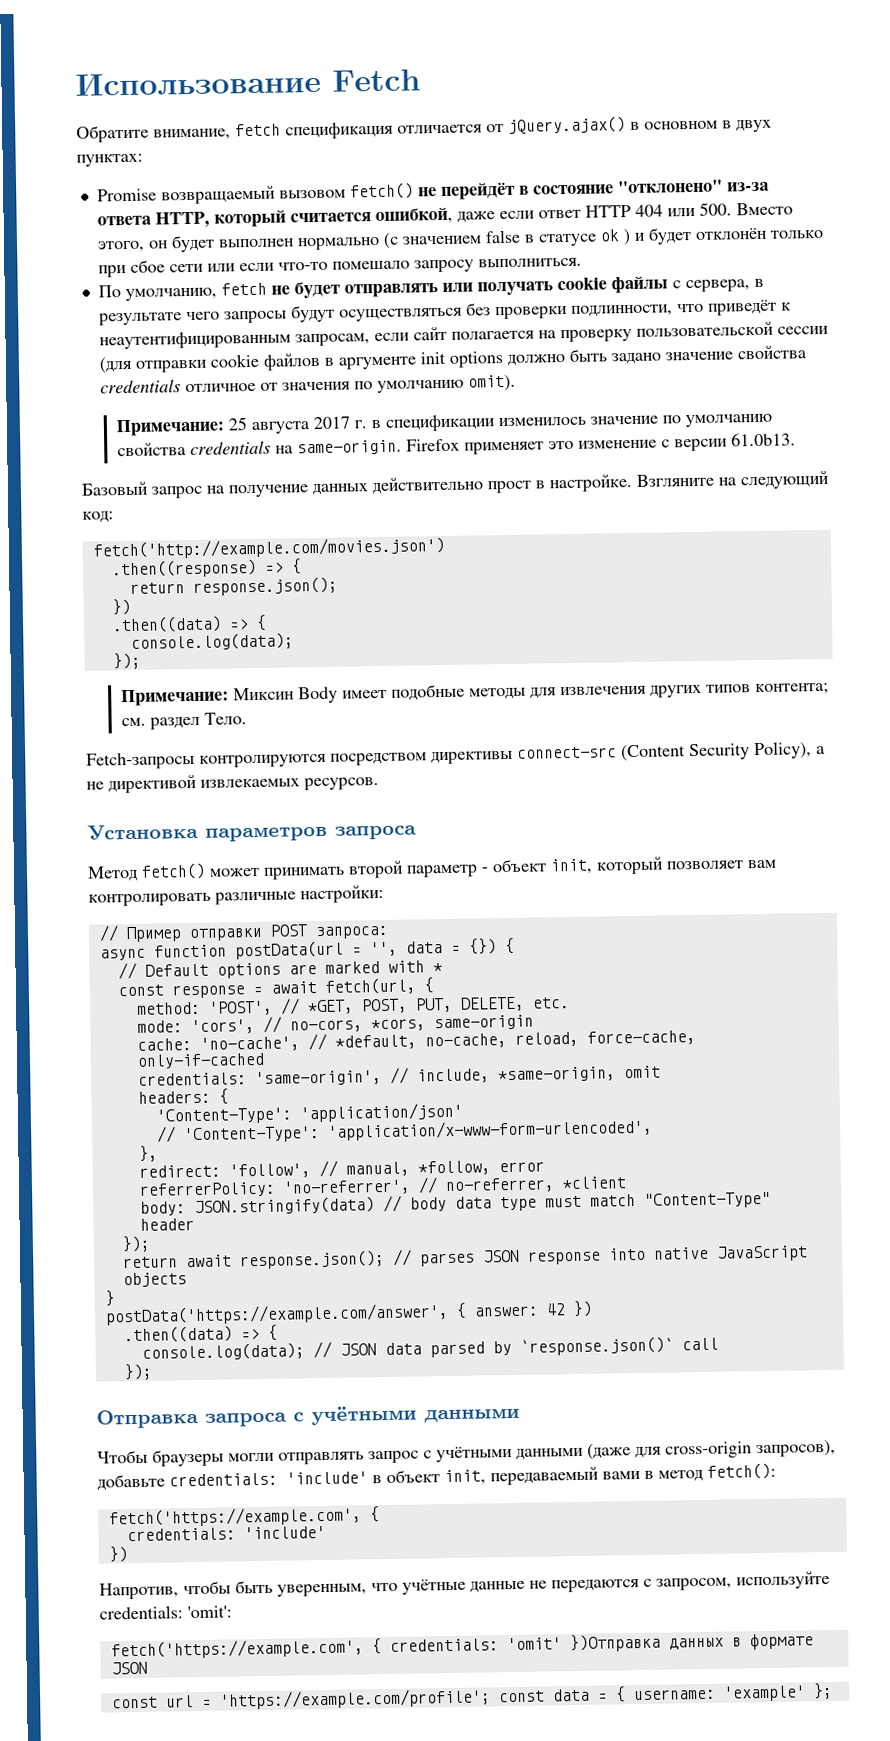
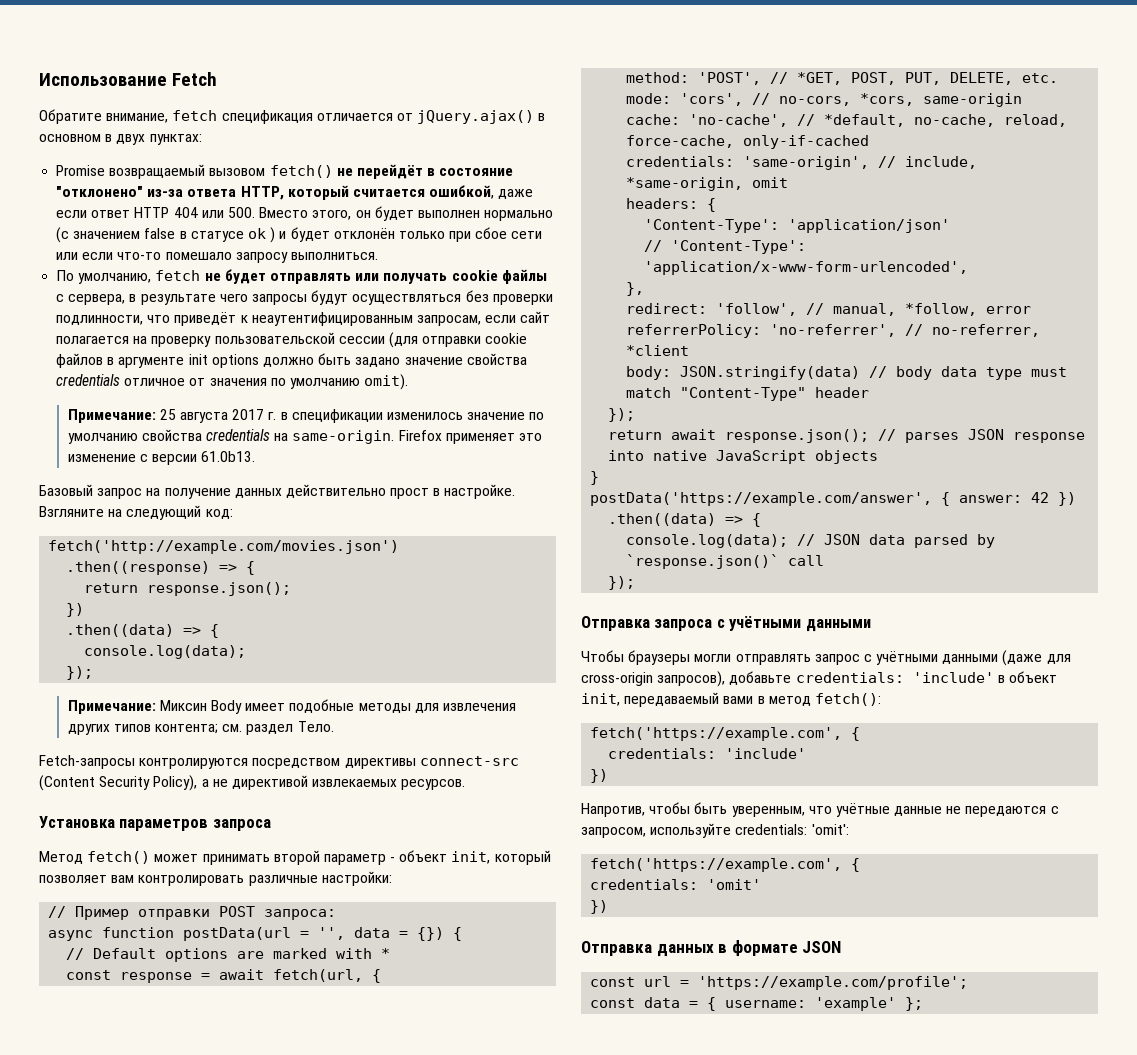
(382, 1646) none -> (861, 865) //
[569,1633,661,1653] })Отправка -> [590,900,609,914] [581,941,652,956] // }) // Отправка
(491, 1699) none -> (969, 983) //

